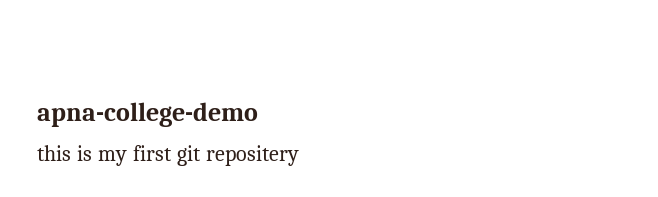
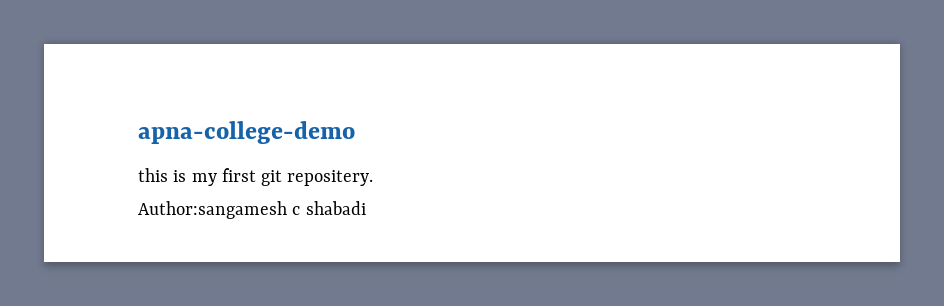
[205,145,299,166] repositery -> [287,170,374,186] [138,201,366,219] repositery. // Author:sangamesh c shabadi

